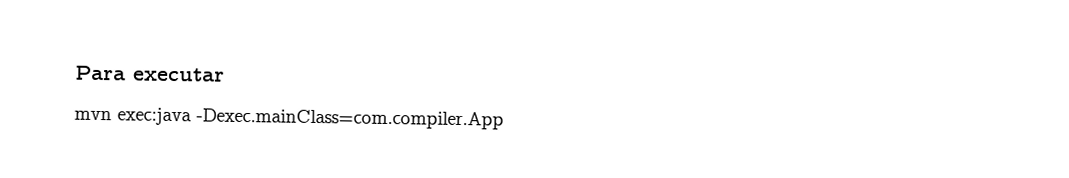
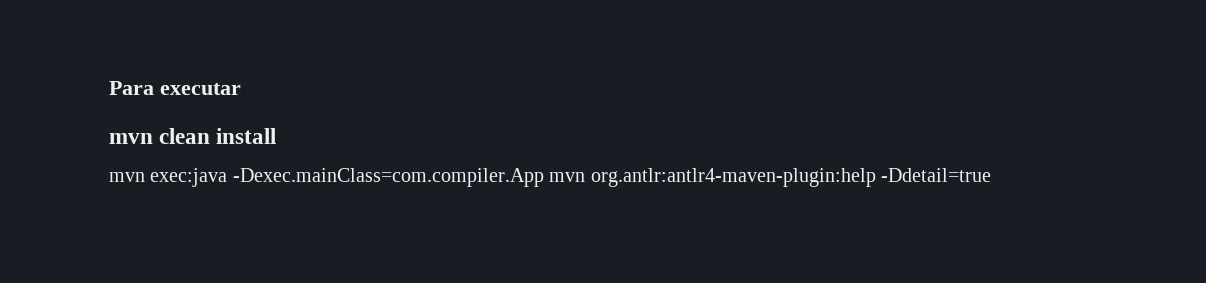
(225, 74) none -> [109,128,277,144] // mvn clean install
(504, 119) none -> [549,168,991,187] mvn org.antlr:antlr4-maven-plugin:help -Ddetail=true

